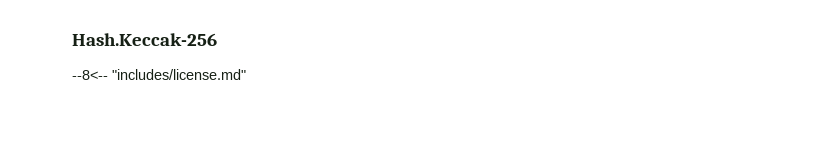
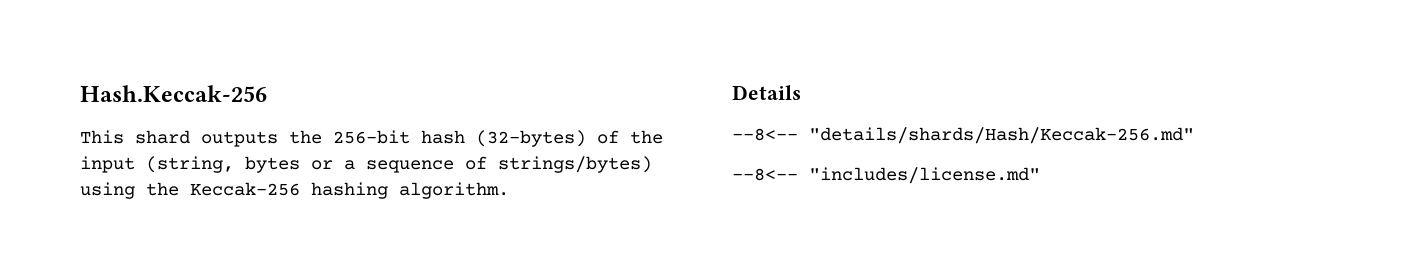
(217, 39) none -> [80,130,663,147] [80,156,652,173] [80,182,509,199] [732,85,801,100] [732,127,1194,144] // This shard outputs the 256-bit hash (32-bytes) of the input (string, bytes or a sequence of strings/bytes) using the Keccak-256 hashing algorithm. // Details // --8<-- "details/shards/Hash/Keccak-256.md"

